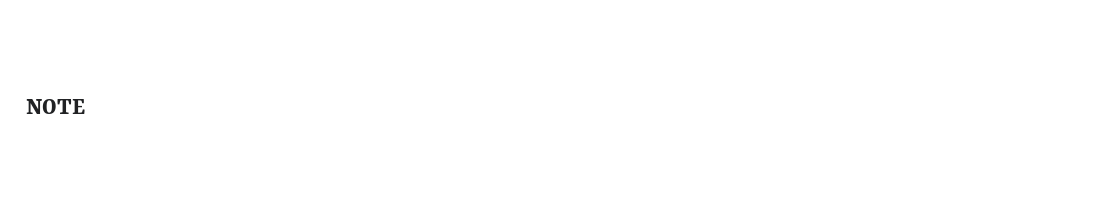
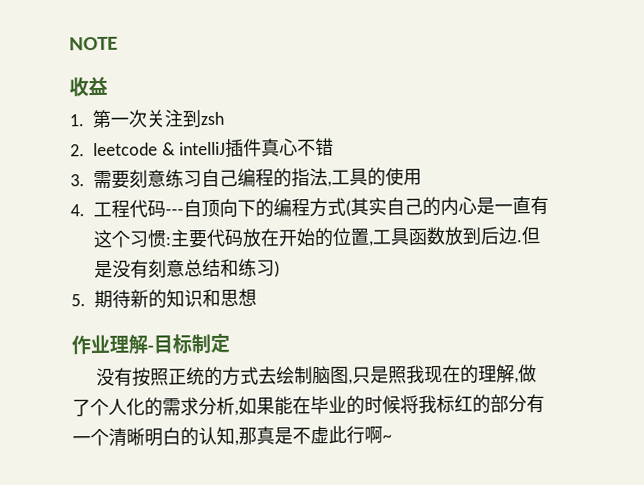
(85, 106) none -> [69,76,108,97] [69,109,224,129] [70,137,334,158] [70,167,422,189] [70,195,549,218] [93,226,541,249] [94,258,280,279] [71,288,257,309] [71,333,230,355] [95,364,537,387] [72,394,545,417] [72,425,392,447] // 收益 // 1.第一次关注到zsh // 2. leetcode & intelliJ插件真心不错 // 3.需要刻意练习自己编程的指法,工具的使用 // 4.工程代码---自顶向下的编程方式(其实自己的内心是一直有这个习惯:主要代码放在开始的位置,工具函数放到后边.但是没有刻意总结和练习) // 5.期待新的知识和思想 // 作业理解-目标制定 // 没有按照正统的方式去绘制脑图,只是照我现在的理解,做了个人化的需求分析,如果能在毕业的时候将我标红的部分有一个清晰明白的认知,那真是不虚此行啊~

